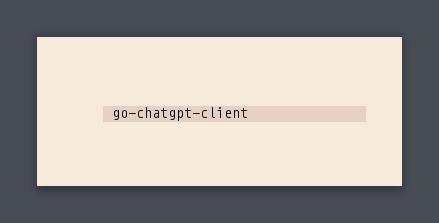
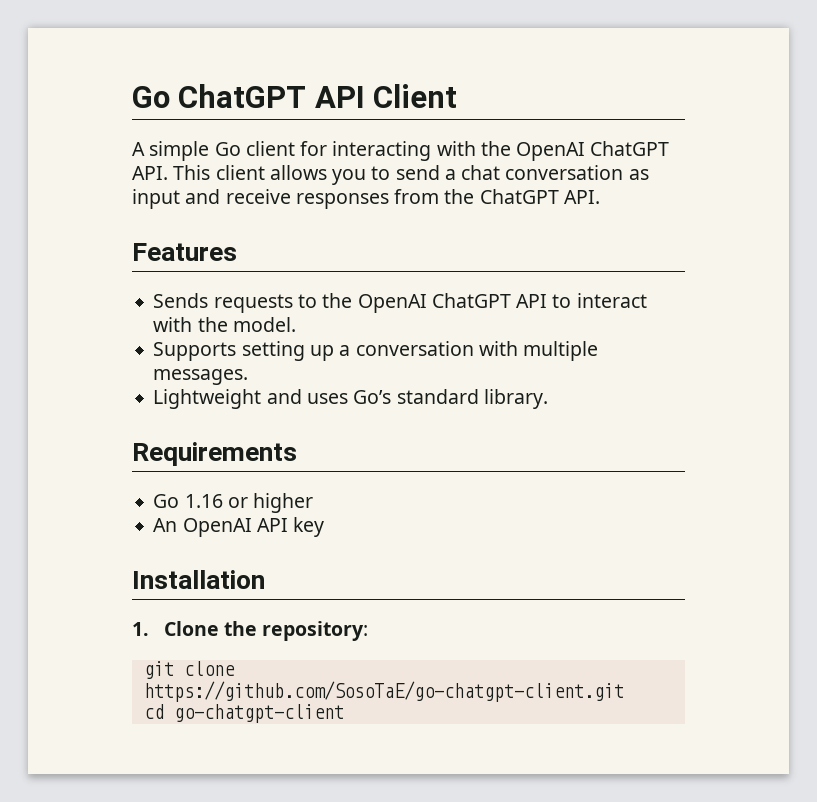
(112, 114) none -> [132,84,458,108] [132,141,670,161] [132,165,649,185] [132,189,600,209] [132,243,237,261] [153,293,647,313] [153,317,296,332] [153,341,599,361] [153,369,249,385] [153,389,548,409] [132,442,297,466] [153,493,314,513] [153,517,325,537] [132,570,265,589] [132,621,369,641] [143,661,235,679] [143,681,624,702] [143,704,164,719] Go ChatGPT API Client // A simple Go client for interacting with the OpenAI ChatGPT API. This client allows you to send a chat conversation as input and receive responses from the ChatGPT API. // Features // Sends requests to the OpenAI ChatGPT API to interact with the model. // Supports setting up a conversation with multiple messages. // Lightweight and uses Go’s standard library. // Requirements // Go 1.16 or higher // An OpenAI API key // Installation // 1. Clone the repository: // git clone https://github.com/SosoTaE/go-chatgpt-client.git // cd

